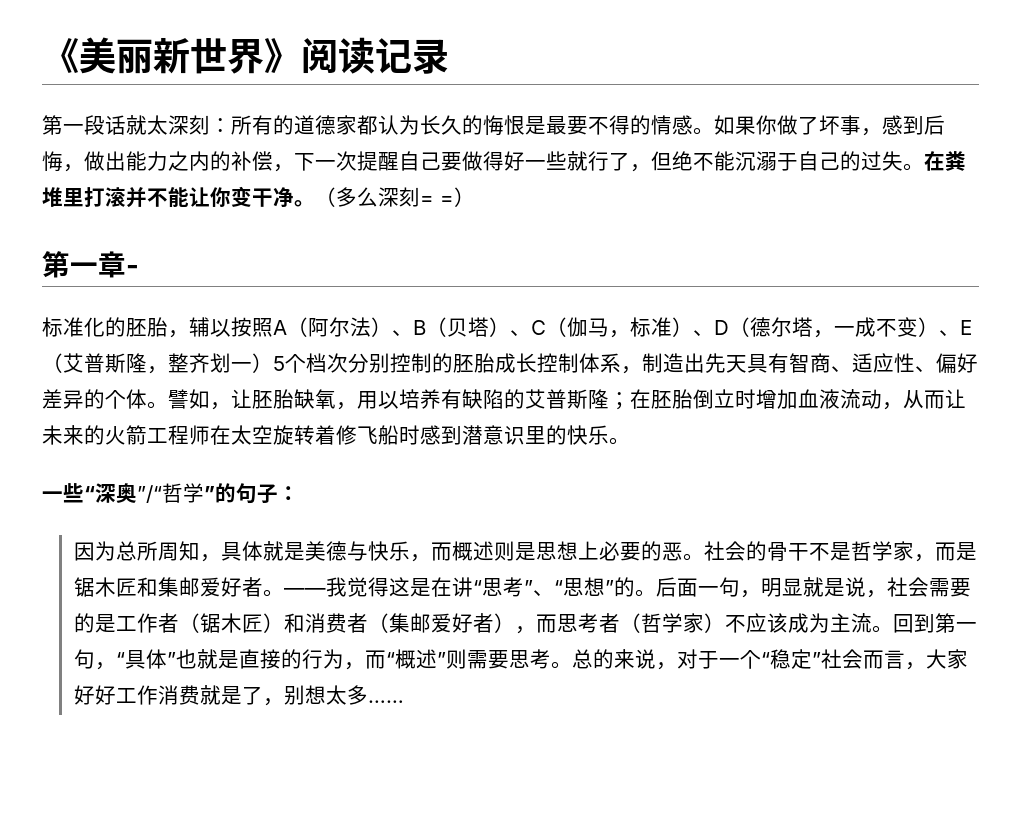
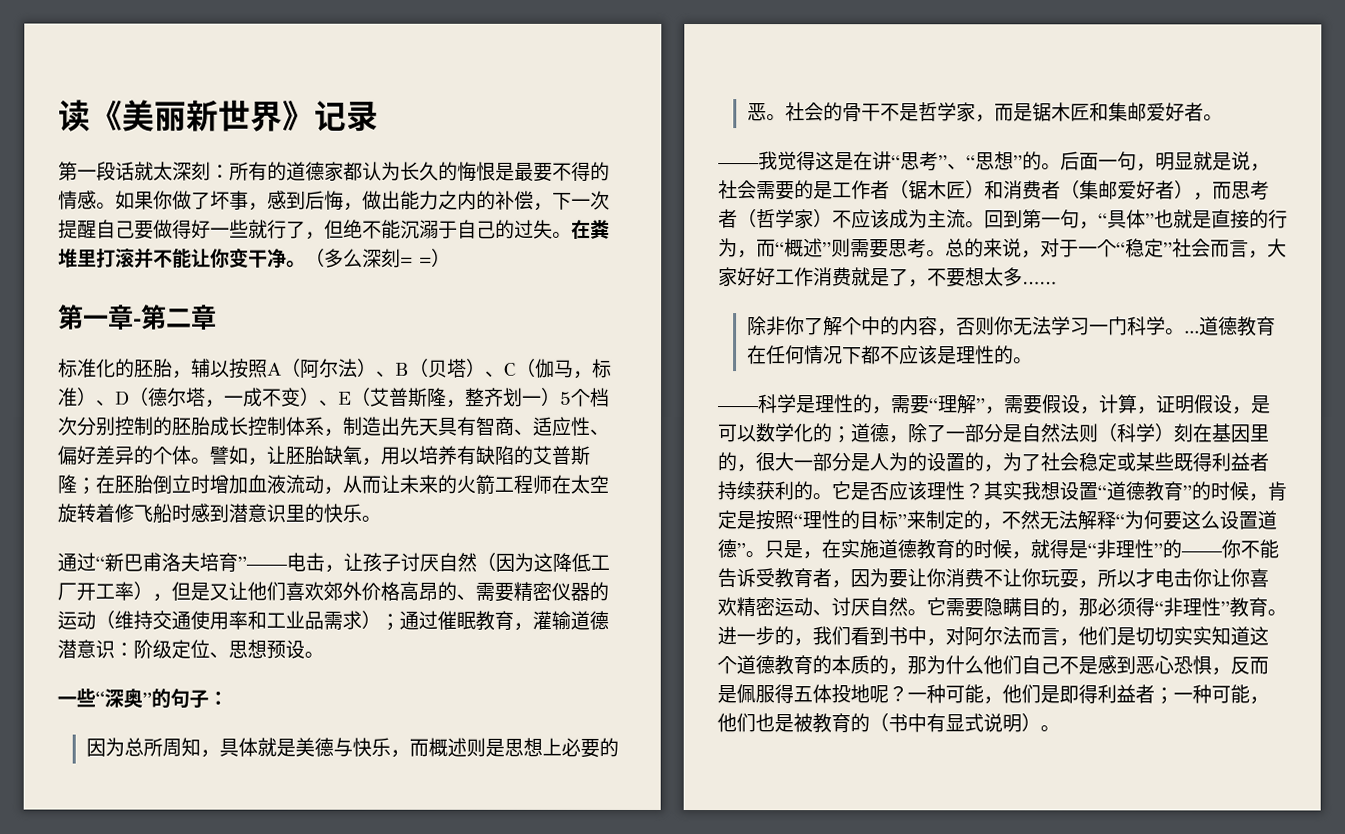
(42, 55) none -> [58,99,91,132] 读
[301,37,375,74] 阅读 -> (315, 115) none
(139, 270) none -> [141,304,217,330] 第二章
(630, 441) none -> [57,552,610,573] [57,581,609,602] [57,610,609,631] [57,639,324,659] // 通过“新巴甫洛夫培育”——电击，让孩子讨厌自然（因为这降低工厂开工率），但是又让他们喜欢郊外价格高昂的、需要精密仪器的运动（维持交通使用率和工业品需求）；通过催眠教育，灌输道德潜意识：阶级定位、思想预设。
[137,483,204,503] ”/“哲学 -> (143, 698) none
(284, 593) none -> (1223, 117) //
[283,685,305,705] 别 -> [927,268,966,288] 不要
(404, 701) none -> [746,316,1276,337] [746,345,1033,365] [718,394,1271,415] [717,423,1269,444] [717,452,1269,473] [717,481,1287,502] [717,510,1277,531] [717,539,1279,560] [717,568,1269,589] [717,597,1287,618] [717,626,1269,647] [717,655,1269,676] [717,684,1269,705] [717,713,1060,734] // 除非你了解个中的内容，否则你无法学习一门科学。...道德教育在任何情况下都不应该是理性的。 // ——科学是理性的，需要“理解”，需要假设，计算，证明假设，是可以数学化的；道德，除了一部分是自然法则（科学）刻在基因里的，很大一部分是人为的设置的，为了社会稳定或某些既得利益者持续获利的。它是否应该理性？其实我想设置“道德教育”的时候，肯定是按照“理性的目标”来制定的，不然无法解释“为何要这么设置道德”。只是，在实施道德教育的时候，就得是“非理性”的——你不能告诉受教育者，因为要让你消费不让你玩耍，所以才电击你让你喜欢精密运动、讨厌自然。它需要隐瞒目的，那必须得“非理性”教育。进一步的，我们看到书中，对阿尔法而言，他们是切切实实知道这个道德教育的本质的，那为什么他们自己不是感到恶心恐惧，反而是佩服得五体投地呢？一种可能，他们是即得利益者；一种可能，他们也是被教育的（书中有显式说明）。

